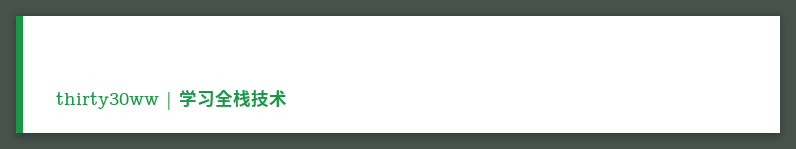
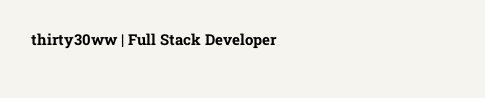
[179,89,287,107] 学习全栈技术 -> [128,33,278,49] Full Stack Developer

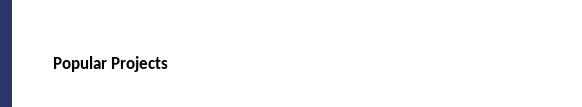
[31,33,278,49] thirty30ww | Full Stack Developer -> [53,56,169,72] Popular Projects

